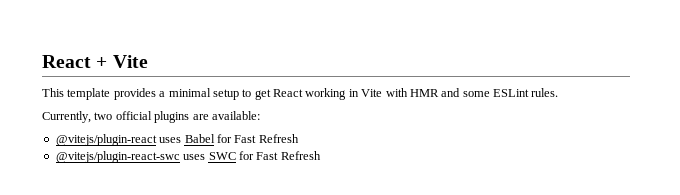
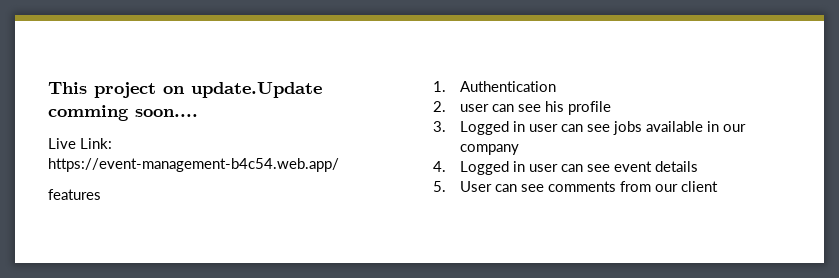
[42,55,148,68] [42,88,559,100] [42,111,260,123] [55,134,299,146] [55,151,321,163] React + Vite // This template provides a minimal setup to get React working in Vite with HMR and some ESLint rules. // Currently, two official plugins are available: // @vitejs/plugin-react uses Babel for Fast Refresh // @vitejs/plugin-react-swc uses SWC for Fast Refresh -> [48,82,322,98] [48,105,198,121] [48,138,112,149] [48,158,339,172] [48,189,101,200] [433,81,556,92] [433,101,611,115] [433,121,746,135] [459,144,519,155] [433,161,698,175] [433,181,718,192] This project on update.Update comming soon.... // Live Link: https://event-management-b4c54.web.app/ // features // 1. Authentication // 2. user can see his profile // 3. Logged in user can see jobs available in our company // 4. Logged in user can see event details // 5. User can see comments from our client

